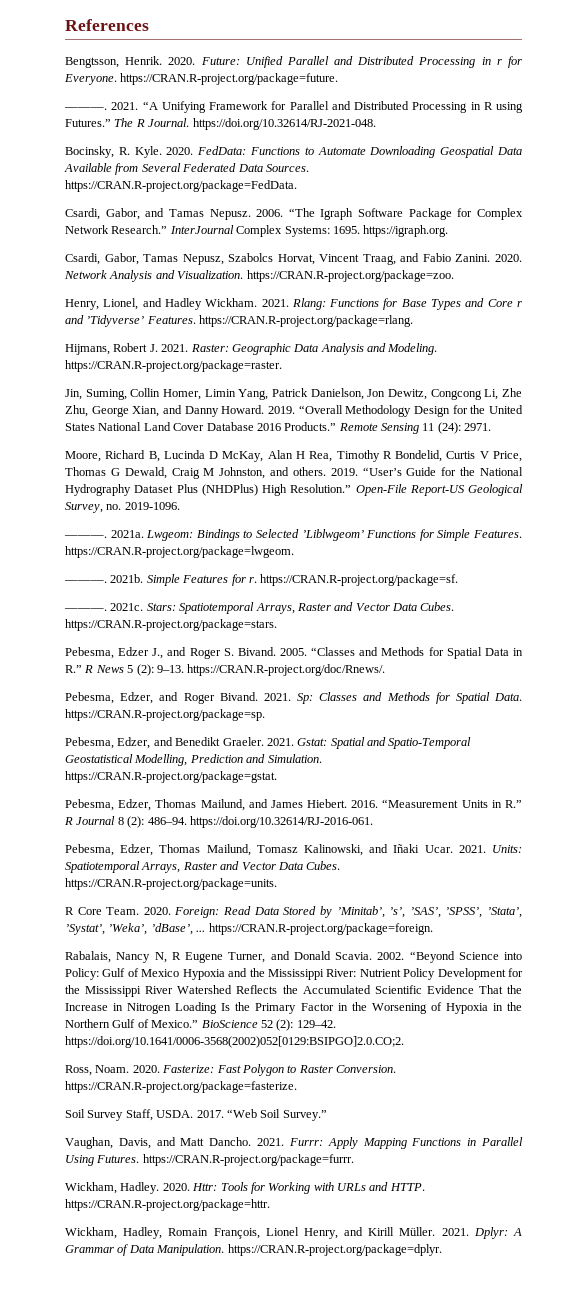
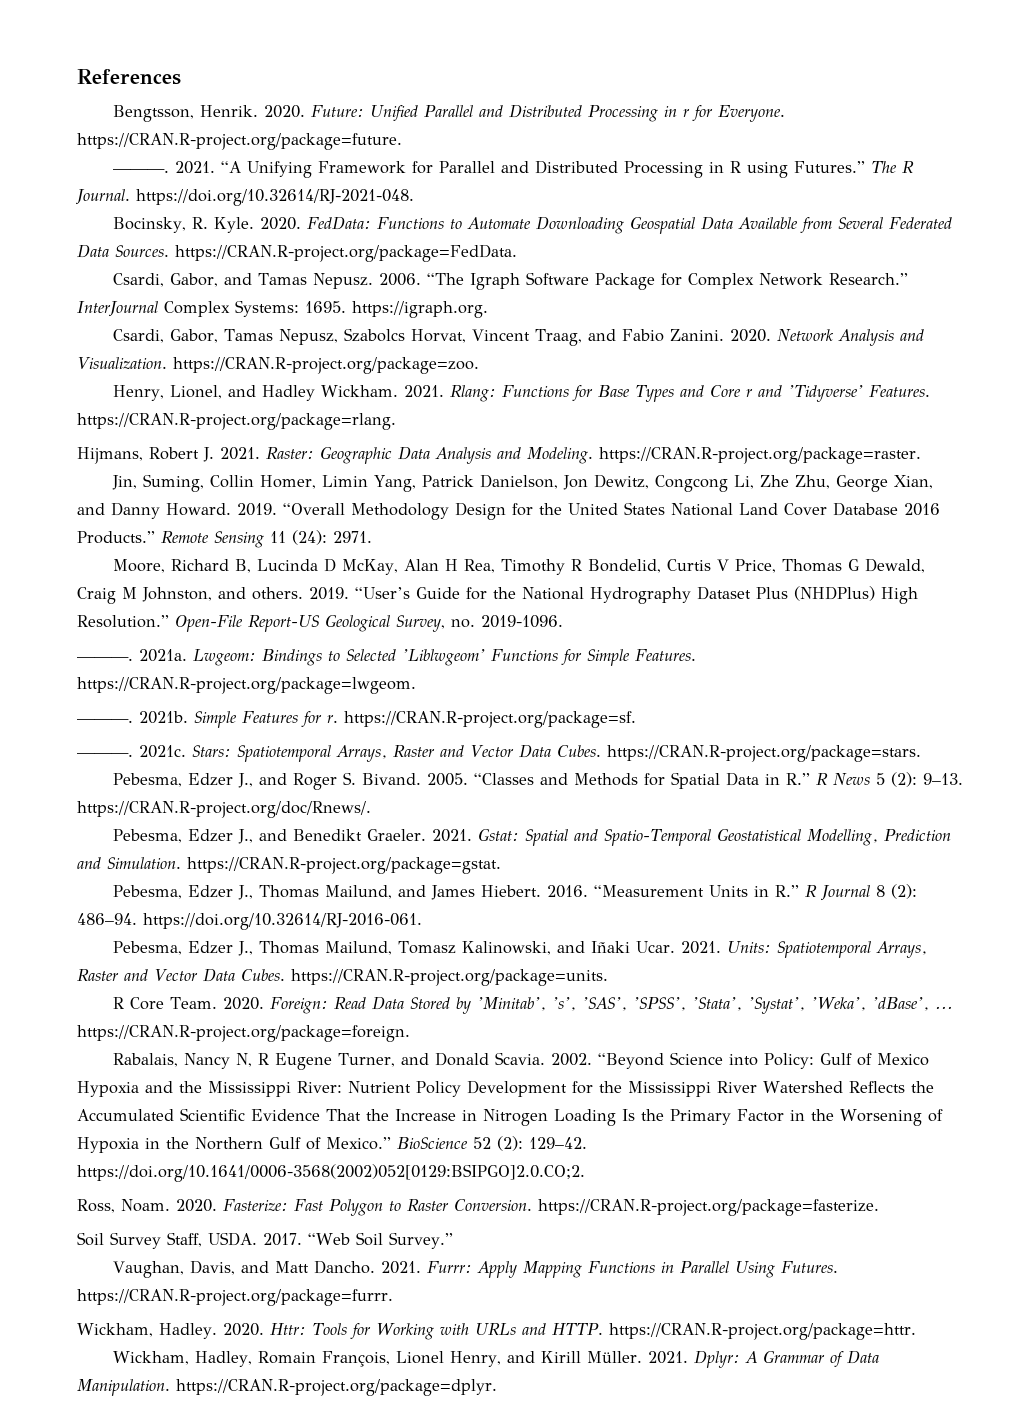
[120,692,522,704] [65,709,265,721] [65,737,151,749] Edzer, and Roger Bivand. 2021. Sp: Classes and Methods for Spatial Data. https://CRAN.R-project.org/package=sp. // Pebesma, Edzer, -> [187,829,253,844] Edzer J.,
[118,799,152,811] Edzer, -> [187,885,253,900] Edzer J.,
[120,844,154,856] Edzer, -> [187,941,253,956] Edzer J.,

